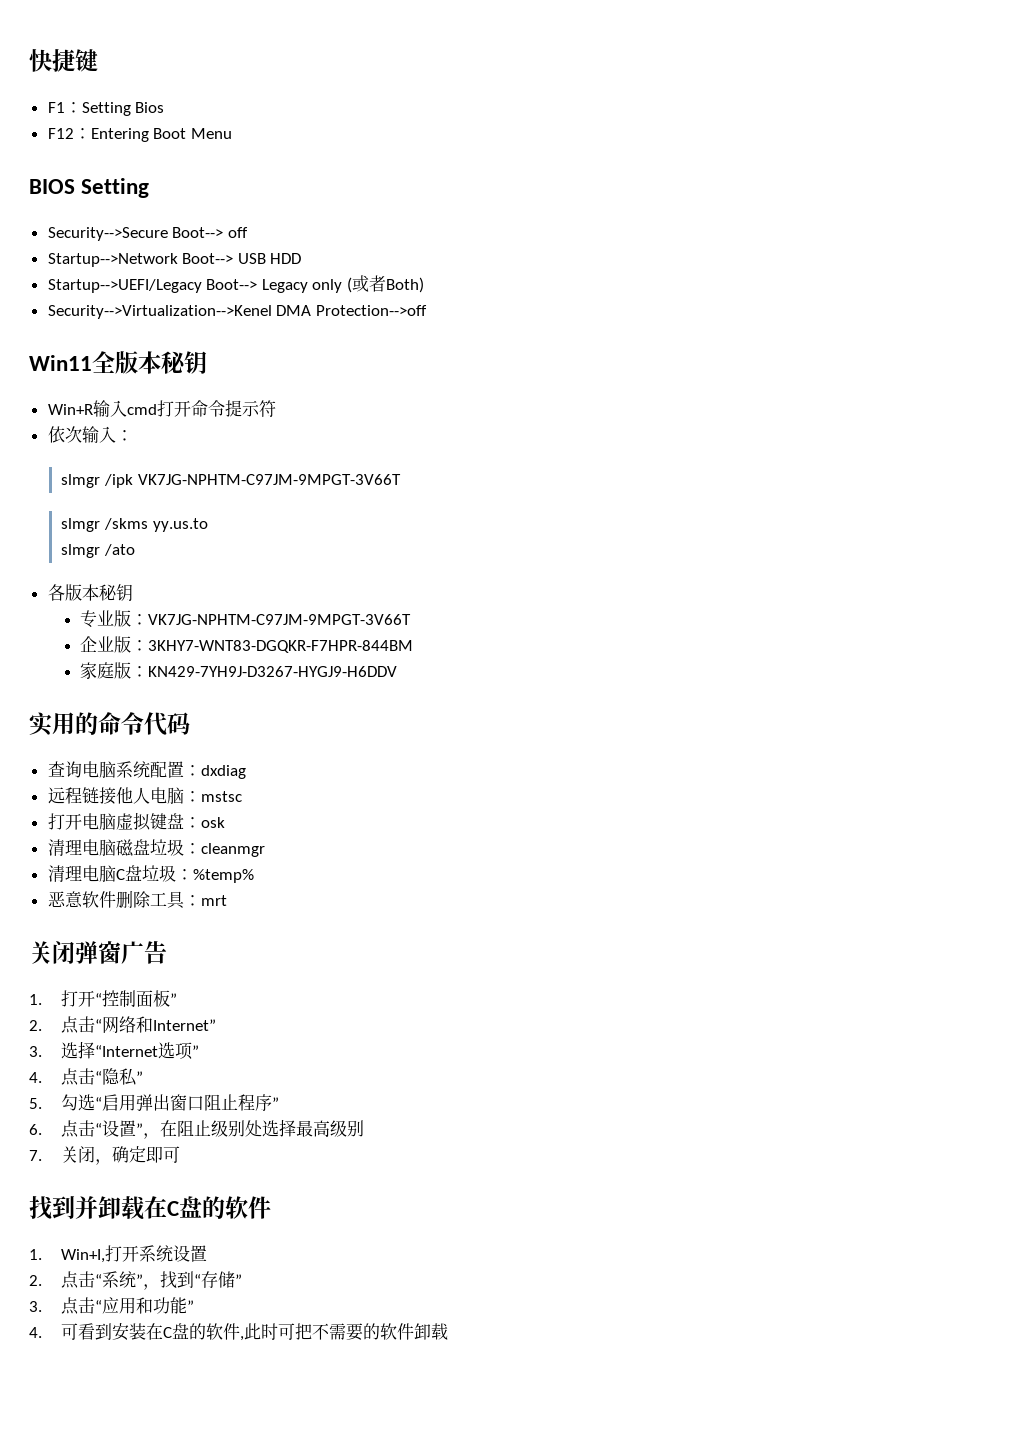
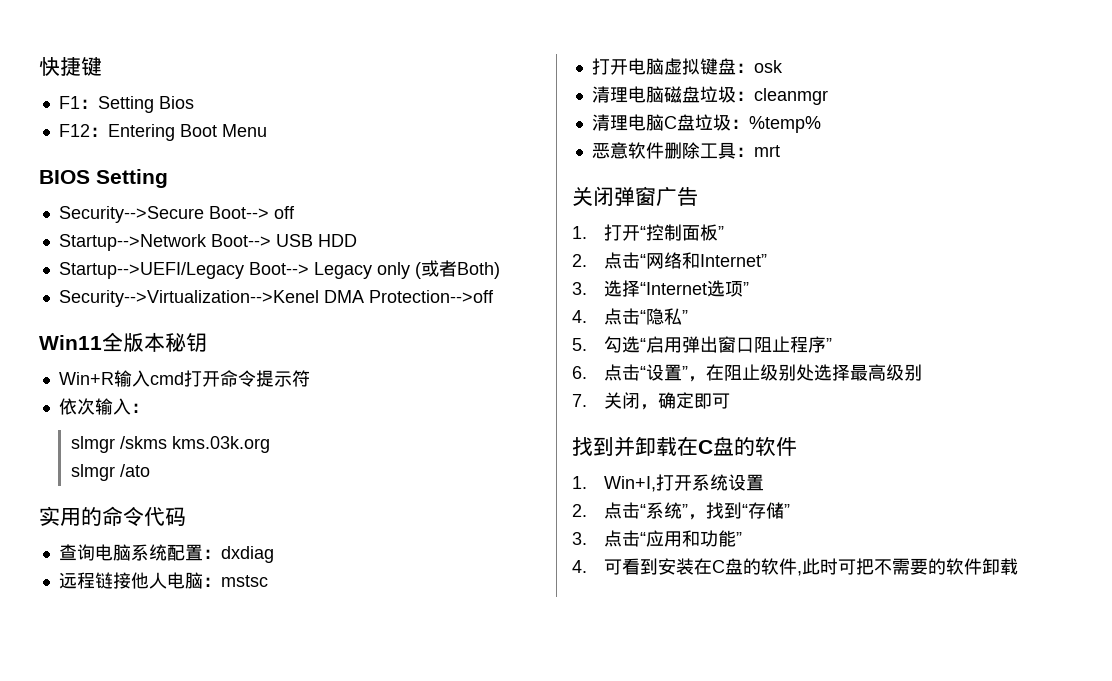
[61,474,401,488] // slmgr /ipk VK7JG-NPHTM-C97JM-9MPGT-3V66T -> (149, 408) none
[152,518,208,532] yy.us.to -> [171,436,270,453] kms.03k.org
[47,584,133,602] [80,610,412,628] [80,636,414,653] [80,662,398,680] // 各版本秘钥 // 专业版：VK7JG-NPHTM-C97JM-9MPGT-3V66T // 企业版：3KHY7-WNT83-DGQKR-F7HPR-844BM // 家庭版：KN429-7YH9J-D3267-HYGJ9-H6DDV -> (150, 470) none

